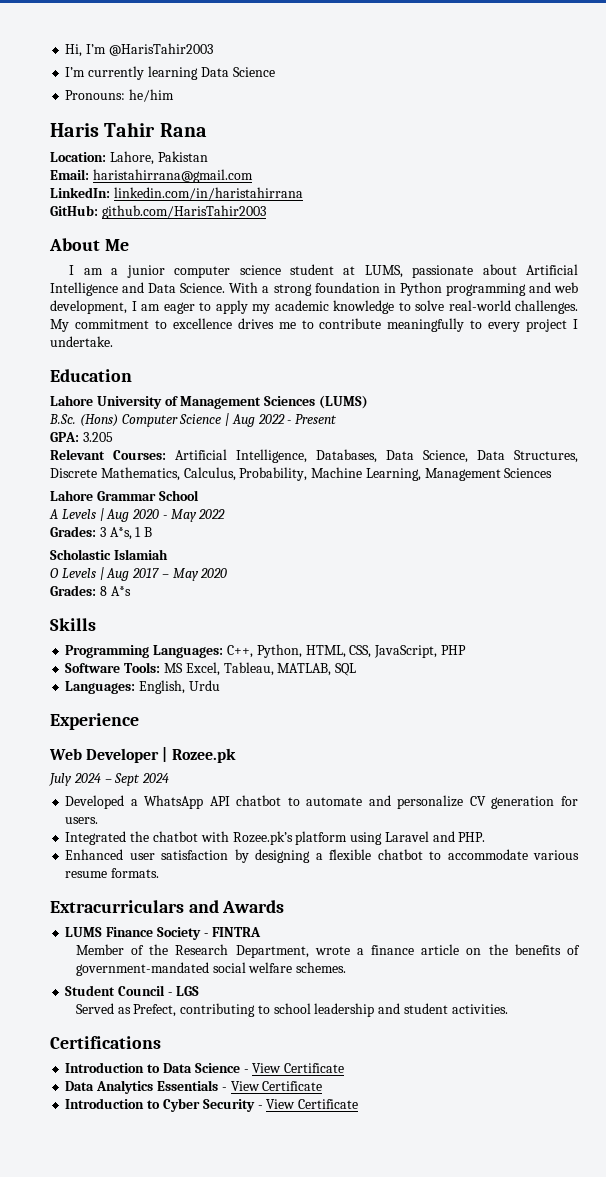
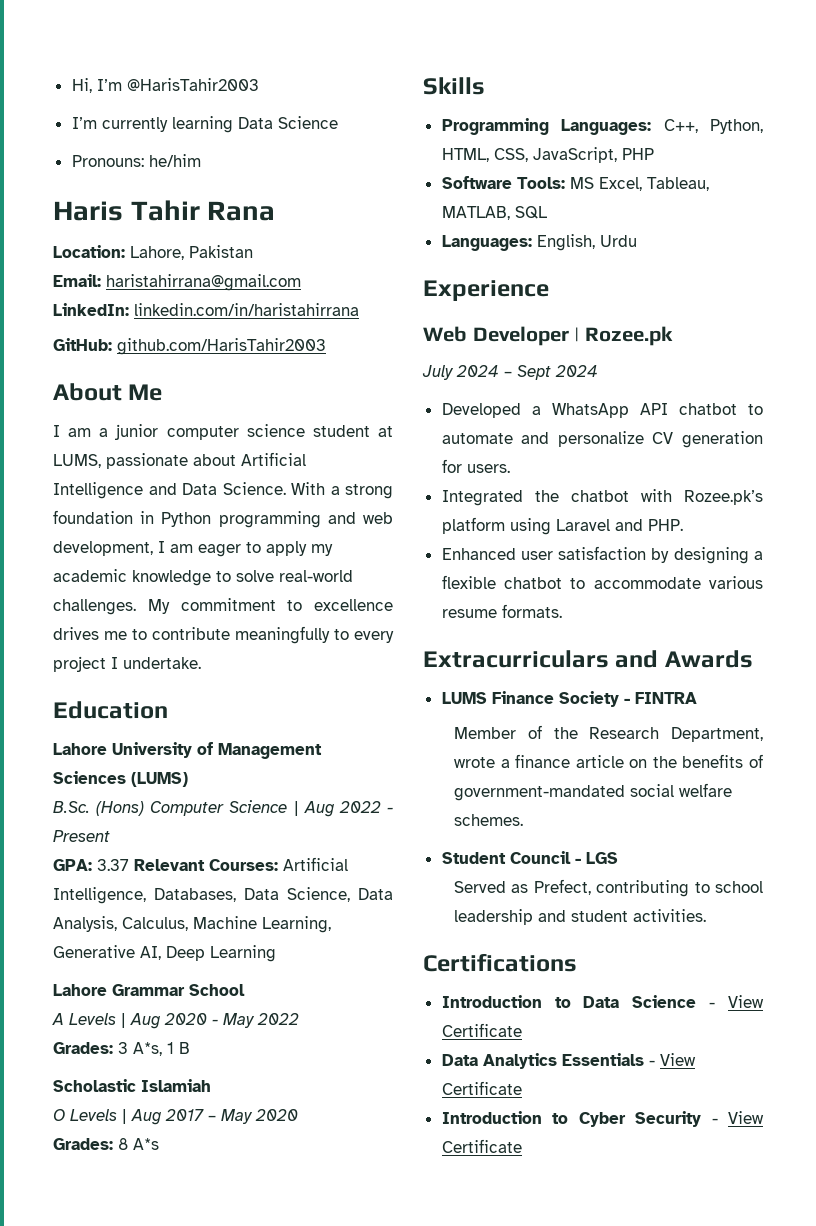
[82,432,113,442] 3.205 // -> [97,859,129,871] 3.37
[514,450,578,463] [50,467,553,481] Structures, Discrete Mathematics, Calculus, Probability, Machine Learning, Management Sciences -> [53,916,331,933] [53,945,276,962] Analysis, Calculus, Machine Learning, Generative AI, Deep Learning

